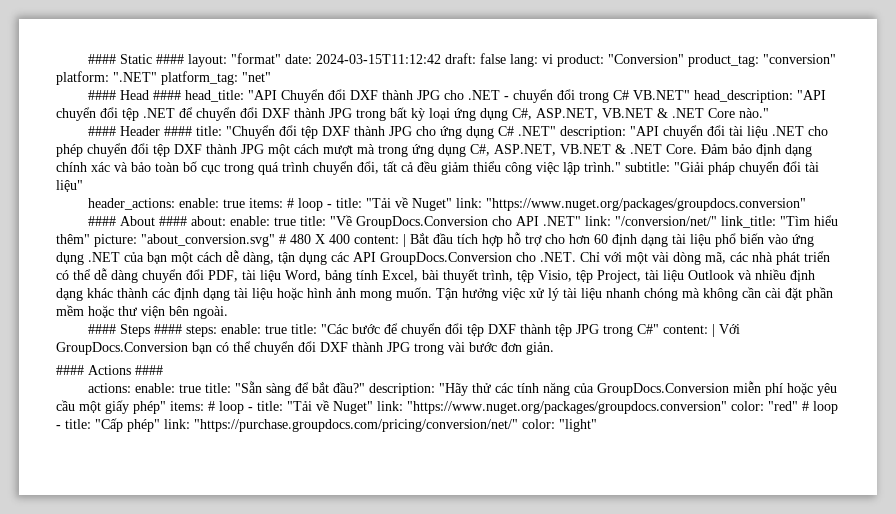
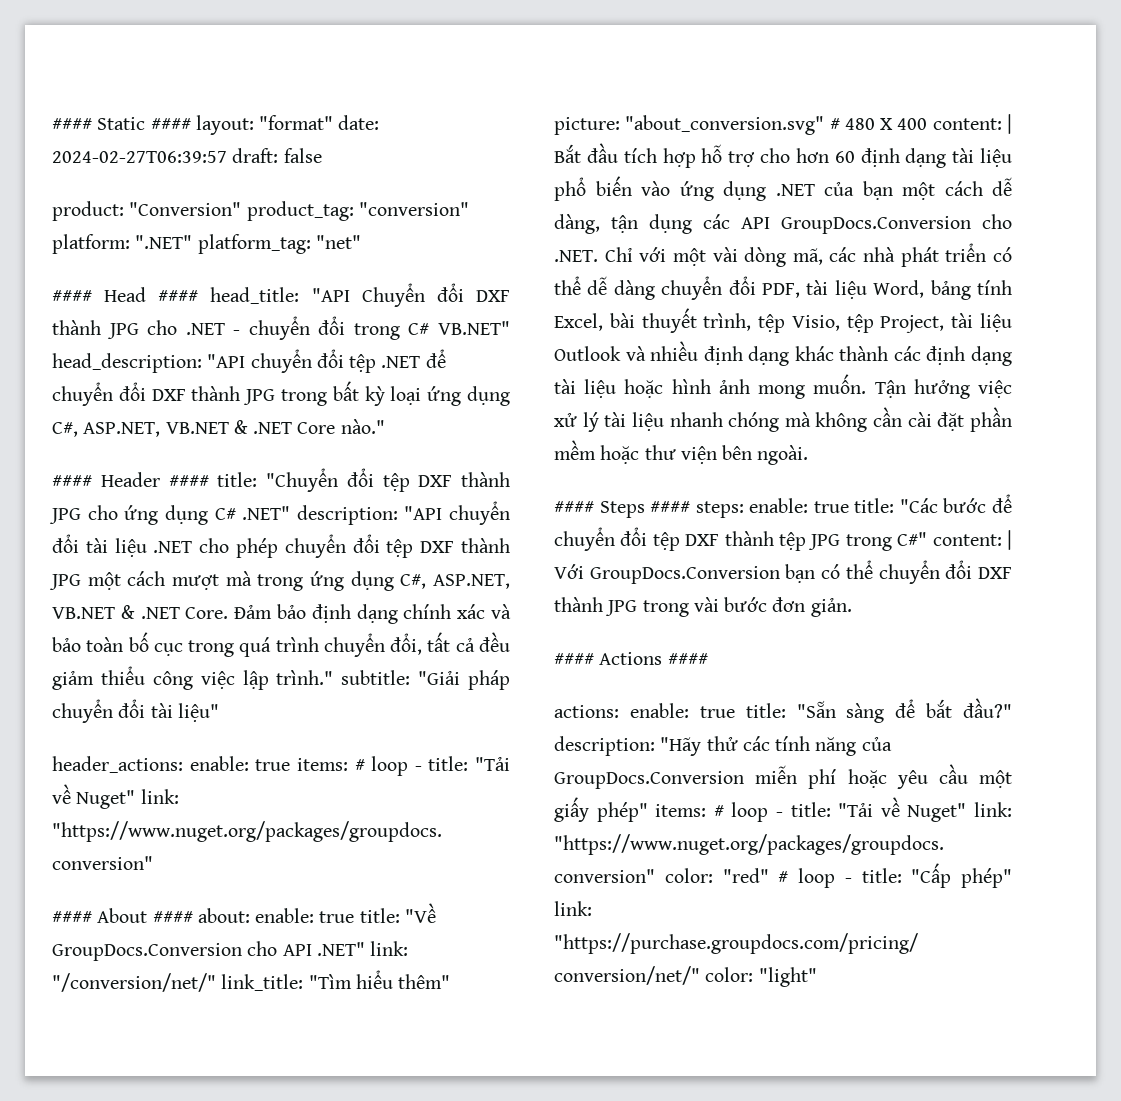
[315,54,441,64] 2024-03-15T11:12:42 -> [52,151,227,163] 2024-02-27T06:39:57
[509,54,553,67] lang: vi -> (322, 155) //

